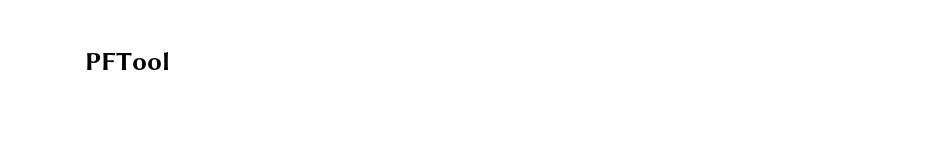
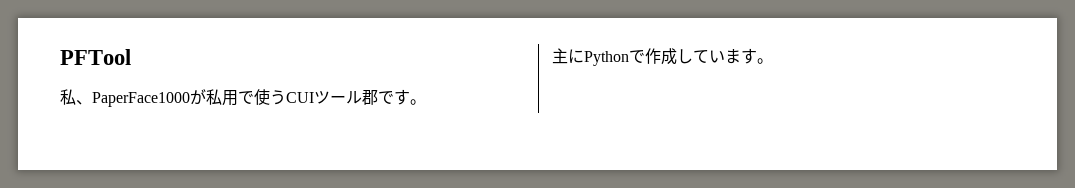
(170, 61) none -> [60,89,426,107] [552,48,773,66] // 私、PaperFace1000が私用で使うCUIツール郡です。 // 主にPythonで作成しています。

